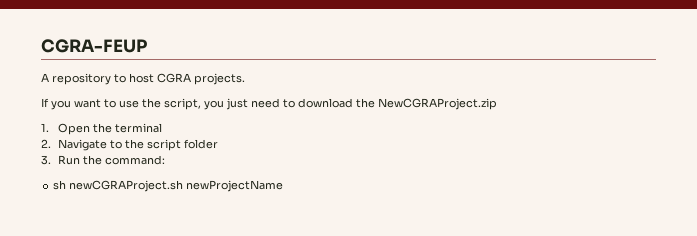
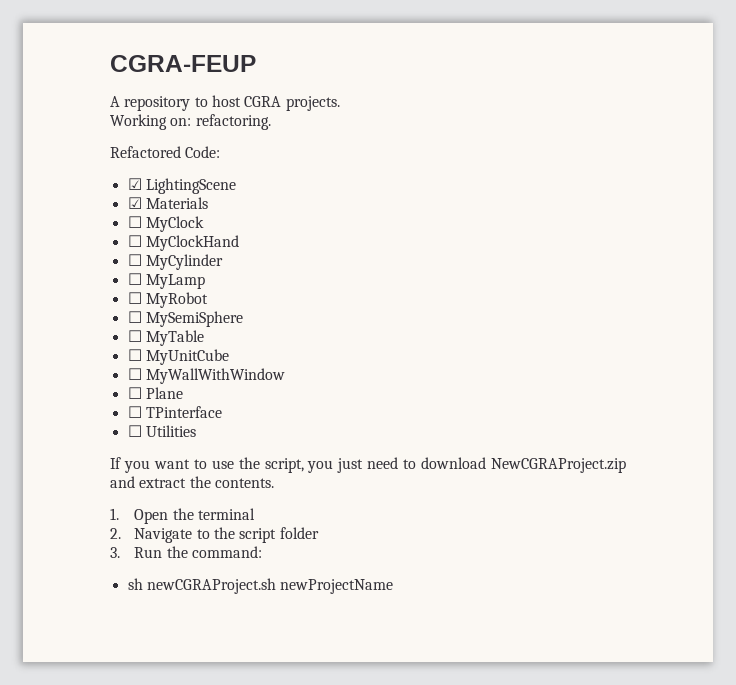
(245, 79) none -> [110,114,271,130] [110,146,221,158] [127,178,236,194] [127,197,208,209] [127,216,204,232] [127,235,239,251] [127,254,223,270] [127,273,205,289] [127,292,208,308] [127,311,243,327] [127,330,204,346] [127,349,229,365] [127,368,285,384] [127,387,183,399] [127,406,222,418] [127,425,196,437] // Working on: refactoring. // Refactored Code: // ☑ LightingScene // ☑ Materials // ☐ MyClock // ☐ MyClockHand // ☐ MyCylinder // ☐ MyLamp // ☐ MyRobot // ☐ MySemiSphere // ☐ MyTable // ☐ MyUnitCube // ☐ MyWallWithWindow // ☐ Plane // ☐ TPinterface // ☐ Utilities
[356,98,497,110] the NewCGRAProject.zip -> [491,458,626,473] [110,476,274,488] NewCGRAProject.zip and extract the contents.

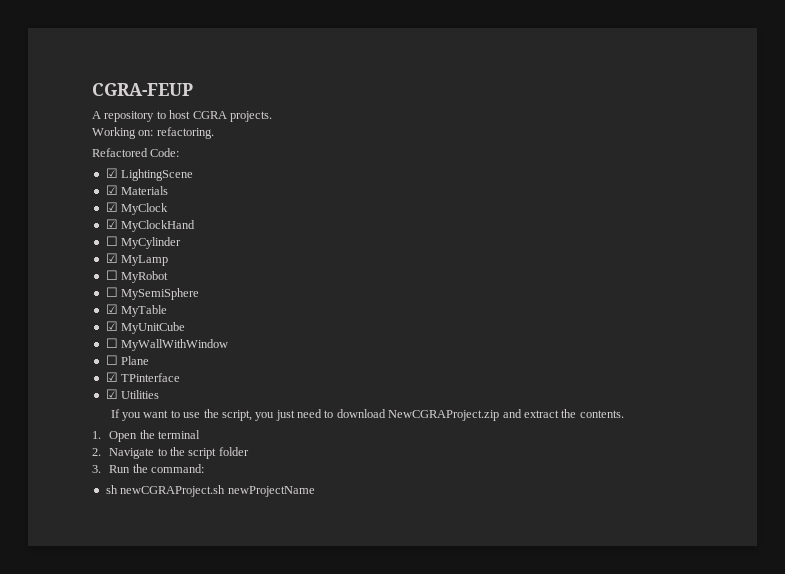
[127,216,142,228] ☐ -> [105,202,118,212] ☑
[127,235,142,247] ☐ -> [105,219,118,229] ☑
[127,273,142,285] ☐ -> [105,253,118,263] ☑
[127,330,142,342] ☐ -> [105,304,118,314] ☑
[127,349,142,361] ☐ -> [105,321,118,331] ☑
[127,406,142,418] ☐ -> [105,372,118,382] ☑
[127,425,142,437] ☐ -> [105,389,118,399] ☑

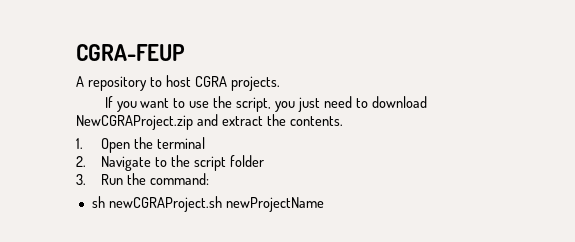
[92,127,214,139] [92,148,180,157] [105,168,194,181] [105,185,169,195] [105,202,169,215] [105,219,196,232] [105,236,182,249] [105,253,169,266] [105,270,169,283] [105,287,200,300] [105,304,168,317] [105,321,186,334] [105,338,229,351] [105,355,150,365] [105,372,181,382] [105,389,160,399] // Working on: refactoring. // Refactored Code: // ☑ LightingScene // ☑ Materials // ☑ MyClock // ☑ MyClockHand // ☐ MyCylinder // ☑ MyLamp // ☐ MyRobot // ☐ MySemiSphere // ☑ MyTable // ☑ MyUnitCube // ☐ MyWallWithWindow // ☐ Plane // ☑ TPinterface // ☑ Utilities -> (280, 83) none

